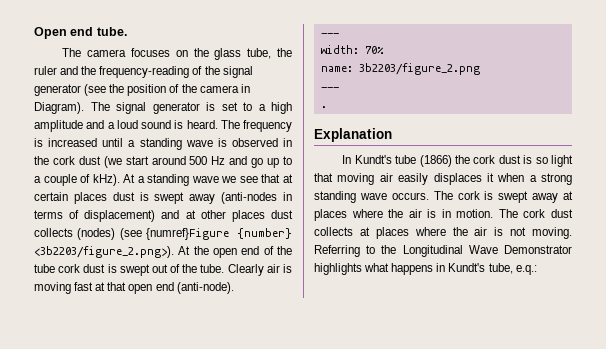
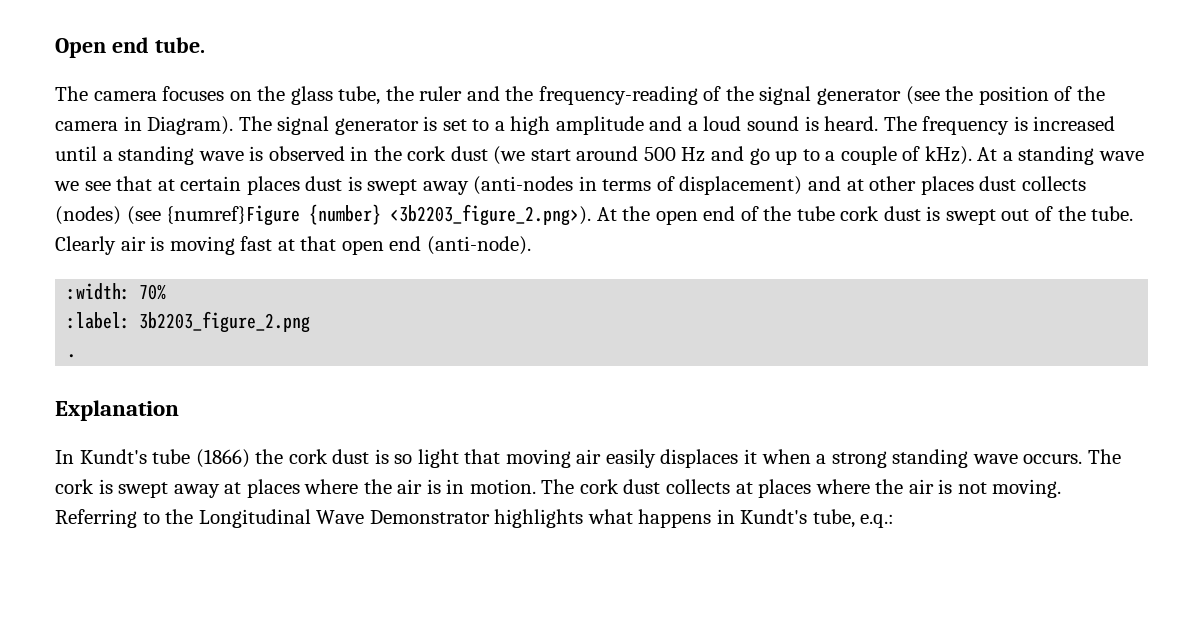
[34,246,174,258] <3b2203/figure_2.png>). -> [390,204,592,226] <3b2203_figure_2.png>).
[320,33,339,36] [320,45,359,54] --- // width: -> [67,283,131,300] :width:
[320,63,480,75] [320,87,339,90] name: 3b2203/figure_2.png // --- -> [67,311,311,333] :label: 3b2203_figure_2.png

